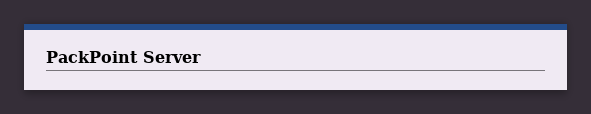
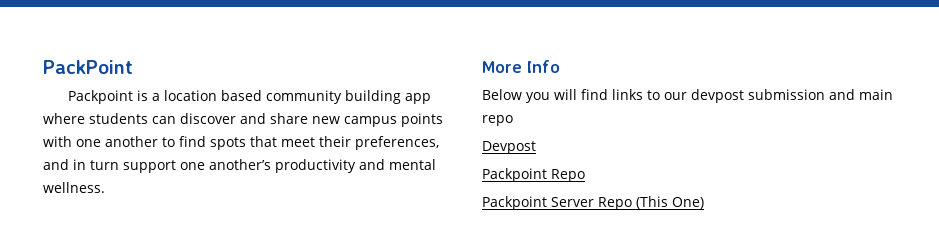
[143,51,201,63] Server -> [67,90,431,104] [43,113,443,127] [43,136,439,150] [43,159,436,173] [43,182,105,193] [482,60,560,73] [482,89,893,103] [482,115,513,126] [482,141,536,154] [482,168,585,182] [482,196,704,210] // Packpoint is a location based community building app where students can discover and share new campus points with one another to find spots that meet their preferences, and in turn support one another’s productivity and mental wellness. // More Info // Below you will find links to our devpost submission and main repo // Devpost // Packpoint Repo // Packpoint Server Repo (This One)

